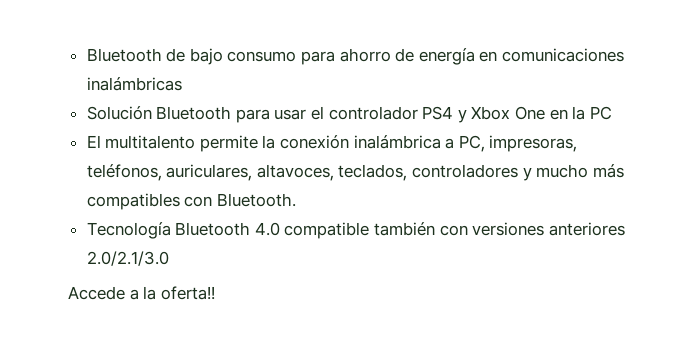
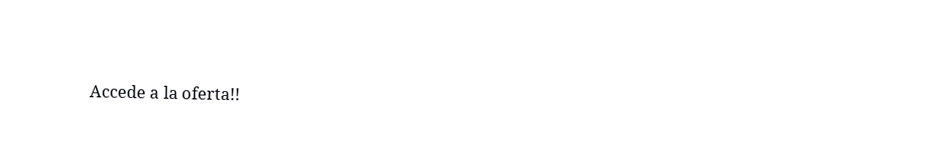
[86,48,625,65] [86,77,182,91] [86,106,612,123] [86,135,578,152] [86,164,624,181] [86,193,296,210] [86,222,625,239] [86,251,169,266] Bluetooth de bajo consumo para ahorro de energía en comunicaciones inalámbricas // Solución Bluetooth para usar el controlador PS4 y Xbox One en la PC // El multitalento permite la conexión inalámbrica a PC, impresoras, teléfonos, auriculares, altavoces, teclados, controladores y mucho más compatibles con Bluetooth. // Tecnología Bluetooth 4.0 compatible también con versiones anteriores 2.0/2.1/3.0 // -> (89, 91) none

